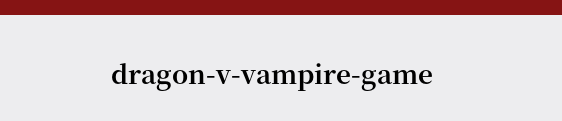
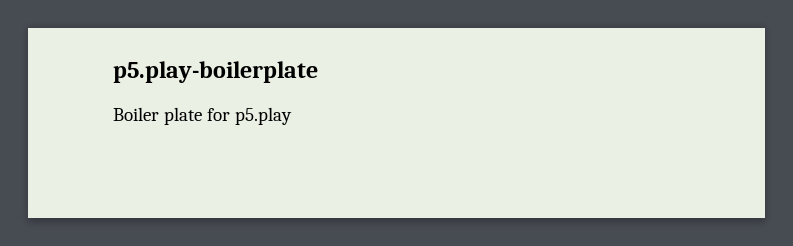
[111,63,433,91] dragon-v-vampire-game -> [113,61,318,83] [113,107,293,125] p5.play-boilerplate // Boiler plate for p5.play

